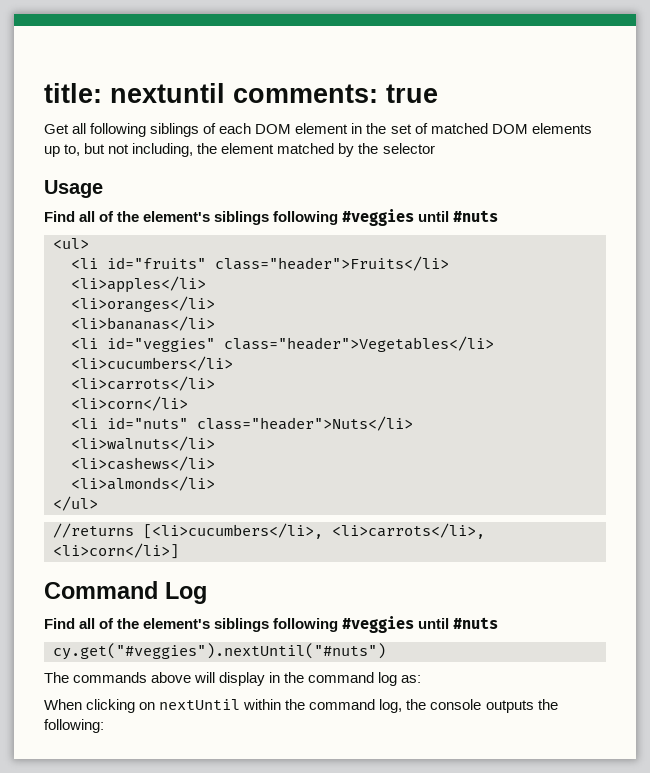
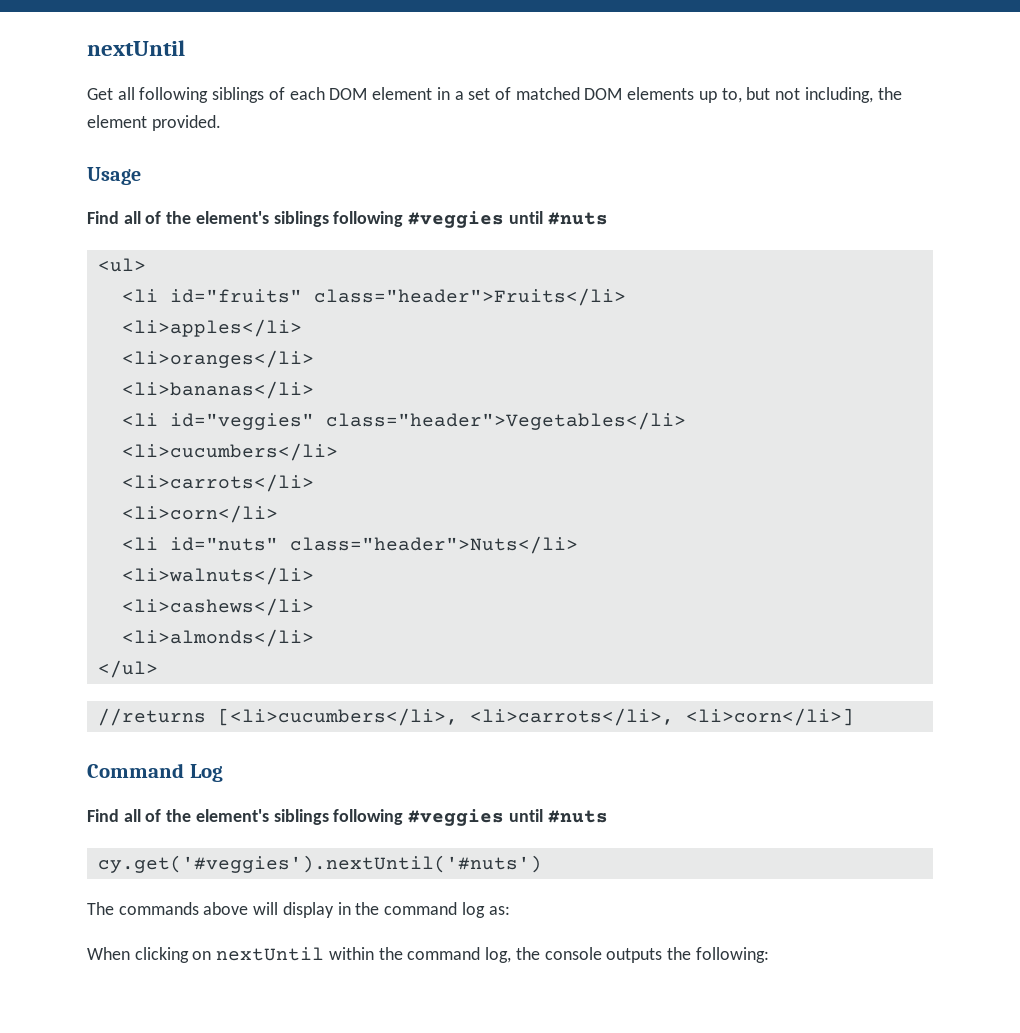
[44,83,438,103] title: nextuntil comments: true -> [87,40,185,56] nextUntil
[366,123,387,134] the -> [454,91,464,100] a
[277,143,435,157] matched by the selector -> [151,115,221,131] provided.
[53,643,386,660] cy.get("#veggies").nextUntil("#nuts") -> [97,855,542,873] cy.get('#veggies').nextUntil('#nuts')

